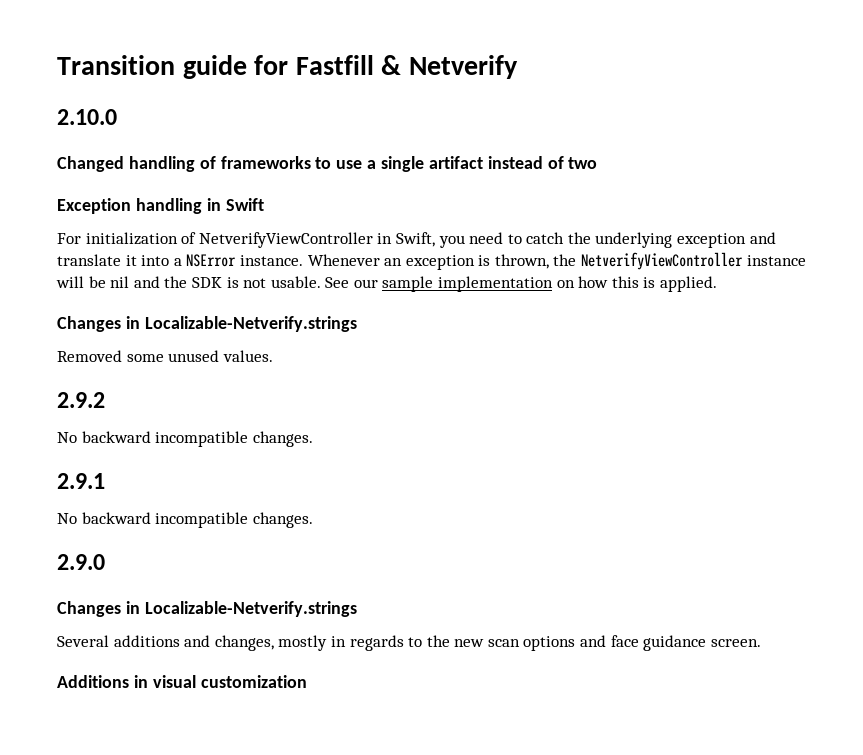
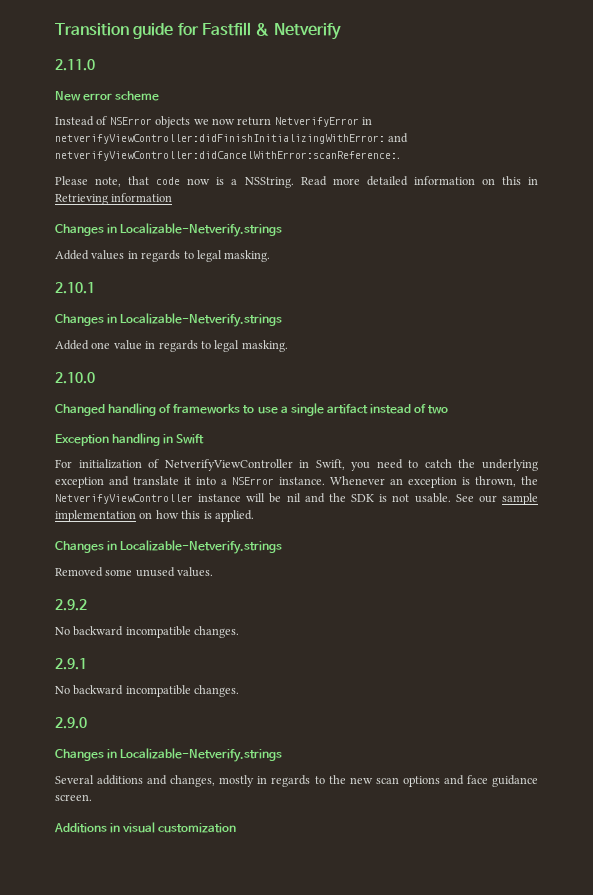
(518, 67) none -> [55,59,95,71] [55,91,160,101] [55,116,372,128] [55,133,409,144] [55,151,400,161] [55,176,538,188] [55,193,173,205] [55,223,283,237] [55,250,271,262] [55,282,95,294] [55,313,283,327] [55,340,288,352] // 2.11.0 // New error scheme // Instead of NSError objects we now return NetverifyError in netverifyViewController:didFinishInitializingWithError: and netverifyViewController:didCancelWithError:scanReference:. // Please note, that code now is a NSString. Read more detailed information on this in Retrieving information // Changes in Localizable-Netverify.strings // Added values in regards to legal masking. // 2.10.1 // Changes in Localizable-Netverify.strings // Added one value in regards to legal masking.

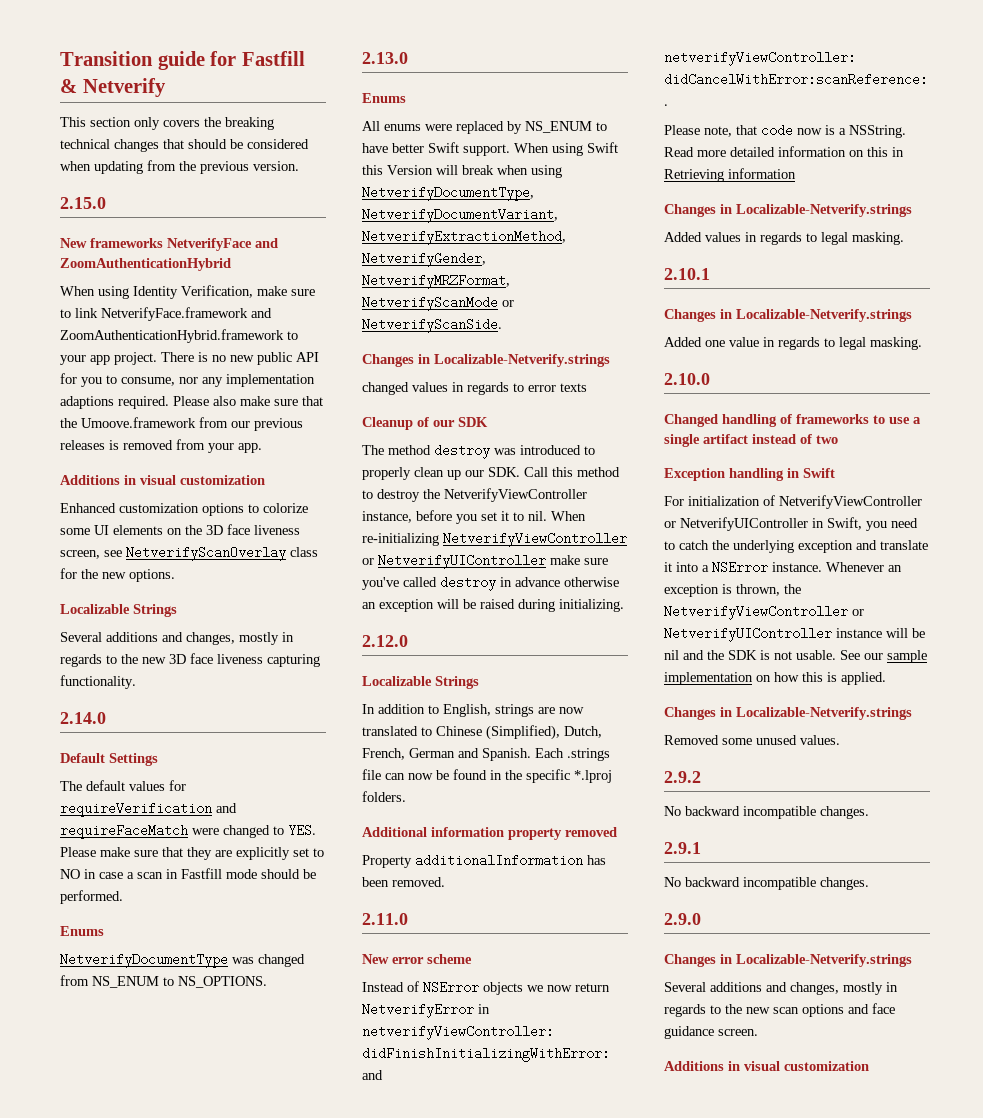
(341, 31) none -> [60,117,274,130] [60,139,309,152] [60,160,299,174] [60,197,106,209] [60,238,278,251] [60,258,231,271] [60,285,315,299] [60,307,272,321] [60,329,298,343] [60,352,319,365] [60,373,315,387] [60,396,323,409] [60,417,303,431] [60,439,262,453] [60,475,265,485] [60,503,308,516] [60,524,300,535] [60,546,318,561] [60,568,175,582] [60,604,177,617] [60,632,294,645] [60,653,320,667] [60,675,136,689] [60,712,106,724] [60,753,158,766] [60,780,186,791] [60,802,237,817] [60,824,316,839] [60,847,324,860] [60,868,316,879] [60,890,123,904] [60,926,104,936] [60,953,305,968] [60,975,267,988] [362,52,408,64] [362,93,406,103] [362,121,607,134] [362,142,618,156] [362,165,562,178] [362,186,534,201] [362,208,558,223] [362,230,566,245] [362,252,486,267] [362,274,510,289] [362,296,514,311] [362,318,502,333] [362,354,610,367] [362,382,587,395] [362,417,488,430] [362,444,595,459] [362,467,620,480] [362,488,587,502] [362,510,586,524] [362,532,627,547] [362,554,608,569] [362,576,619,591] [362,599,624,612] [362,635,408,647] [362,676,479,689] [362,704,584,717] [362,725,602,740] [362,748,610,761] [362,769,612,783] [362,791,406,802] [362,827,617,840] [362,854,606,868] [362,877,445,887] // This section only covers the breaking technical changes that should be considered when updating from the previous version. // 2.15.0 // New frameworks NetverifyFace and ZoomAuthenticationHybrid // When using Identity Verification, make sure to link NetverifyFace.framework and ZoomAuthenticationHybrid.framework to your app project. There is no new public API for you to consume, nor any implementation adaptions required. Please also make sure that the Umoove.framework from our previous releases is removed from your app. // Additions in visual customization // Enhanced customization options to colorize some UI elements on the 3D face liveness screen, see NetverifyScanOverlay class for the new options. // Localizable Strings // Several additions and changes, mostly in regards to the new 3D face liveness capturing functionality. // 2.14.0 // Default Settings // The default values for requireVerification and requireFaceMatch were changed to YES. Please make sure that they are explicitly set to NO in case a scan in Fastfill mode should be performed. // Enums // NetverifyDocumentType was changed from NS_ENUM to NS_OPTIONS. // 2.13.0 // Enums // All enums were replaced by NS_ENUM to have better Swift support. When using Swift this Version will break when using NetverifyDocumentType, NetverifyDocumentVariant, NetverifyExtractionMethod, NetverifyGender, NetverifyMRZFormat, NetverifyScanMode or NetverifyScanSide. // Changes in Localizable-Netverify.strings // changed values in regards to error texts // Cleanup of our SDK // The method destroy was introduced to properly clean up our SDK. Call this method to destroy the NetverifyViewController instance, before you set it to nil. When re-initializing NetverifyViewController or NetverifyUIController make sure you've called destroy in advance otherwise an exception will be raised during initializing. // 2.12.0 // Localizable Strings // In addition to English, strings are now translated to Chinese (Simplified), Dutch, French, German and Spanish. Each .strings file can now be found in the specific *.lproj folders. // Additional information property removed // Property additionalInformation has been removed.
(293, 465) none -> [664,517,808,531] or NetverifyUIController
(193, 499) none -> [852,609,864,616] [664,627,832,642] or NetverifyUIController

